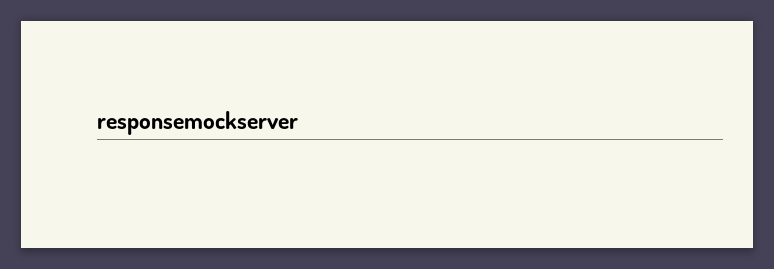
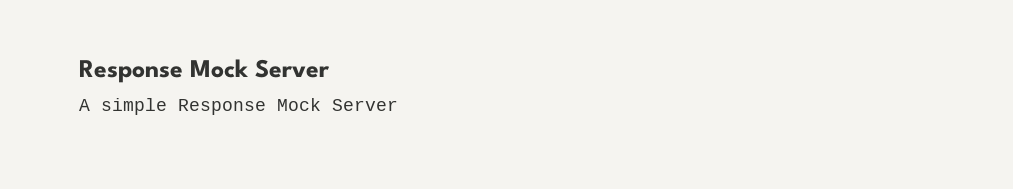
[97,111,298,135] responsemockserver -> [79,59,330,83] [79,98,398,115] Response Mock Server // A simple Response Mock Server

